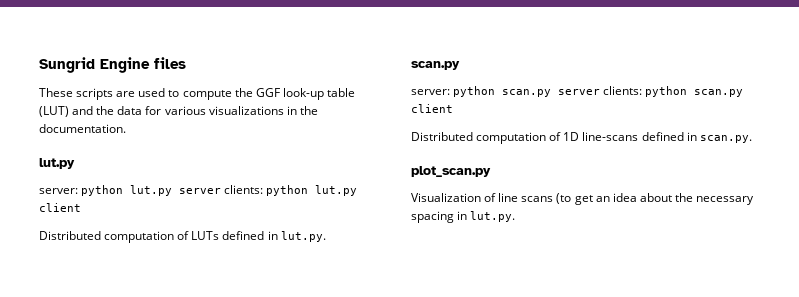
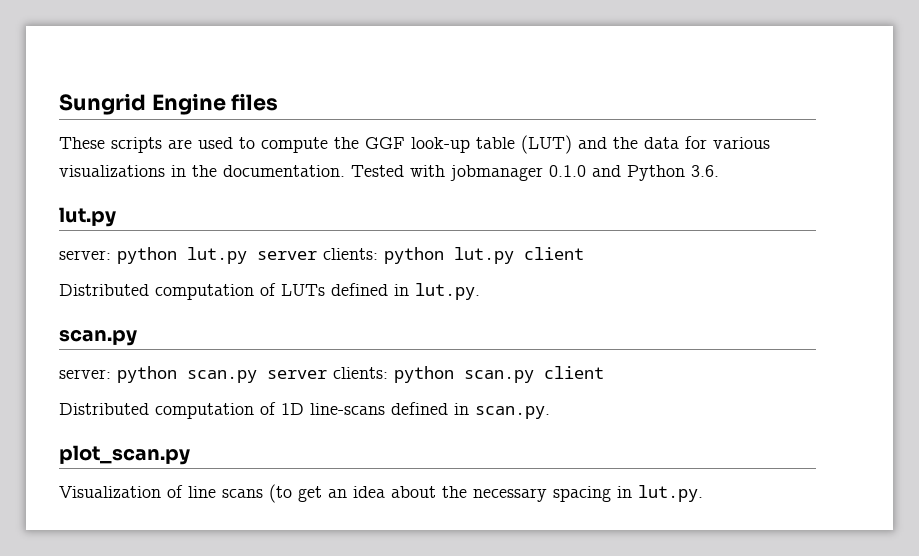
(126, 128) none -> [351,165,719,181] Tested with jobmanager 0.1.0 and Python 3.6.

